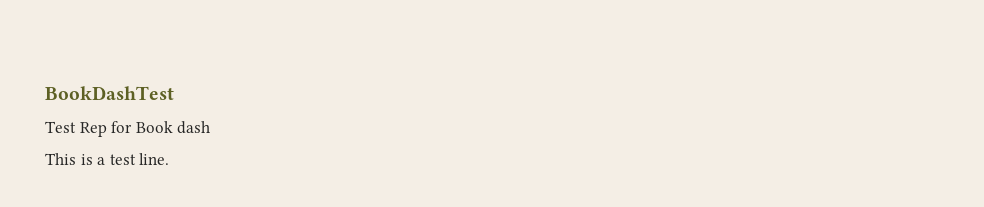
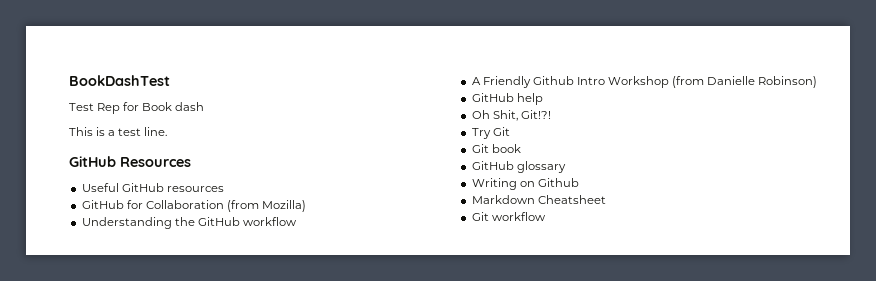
(170, 159) none -> [69,156,191,167] [81,183,224,192] [81,200,307,212] [81,217,297,229] [471,76,818,88] [471,93,543,105] [471,110,551,121] [471,127,510,139] [471,144,521,153] [471,161,566,173] [471,178,579,190] [471,195,606,204] [471,212,546,221] // GitHub Resources // Useful GitHub resources // GitHub for Collaboration (from Mozilla) // Understanding the GitHub workflow // A Friendly Github Intro Workshop (from Danielle Robinson) // GitHub help // Oh Shit, Git!?! // Try Git // Git book // GitHub glossary // Writing on Github // Markdown Cheatsheet // Git workflow

